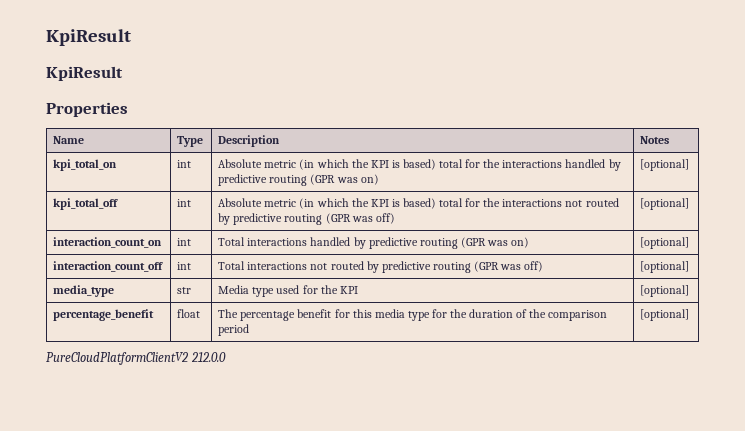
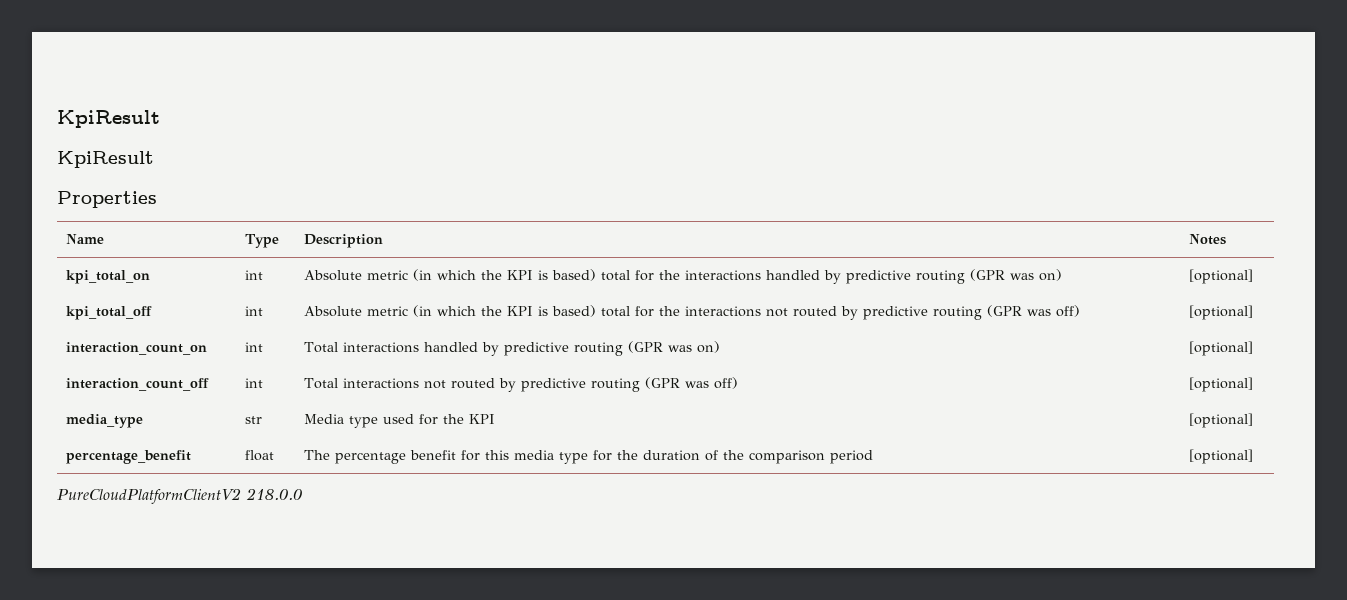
[190,352,226,362] 212.0.0 -> [246,488,302,500] 218.0.0

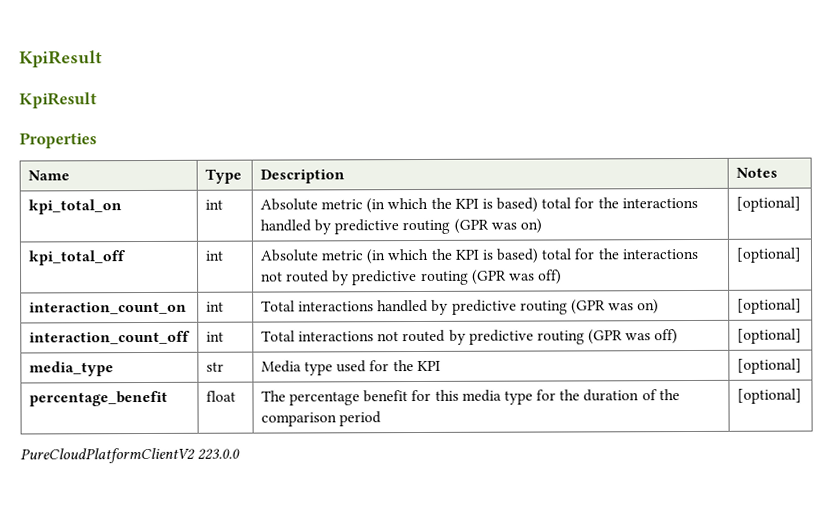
[246,488,302,500] 218.0.0 -> [197,448,241,460] 223.0.0

